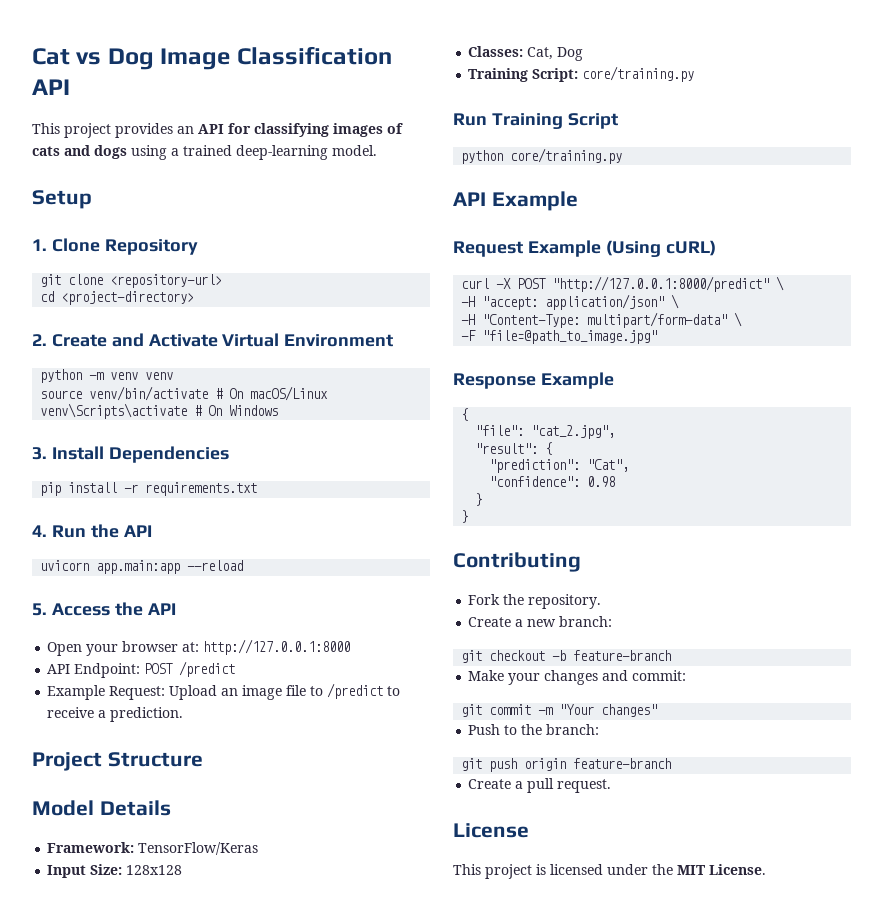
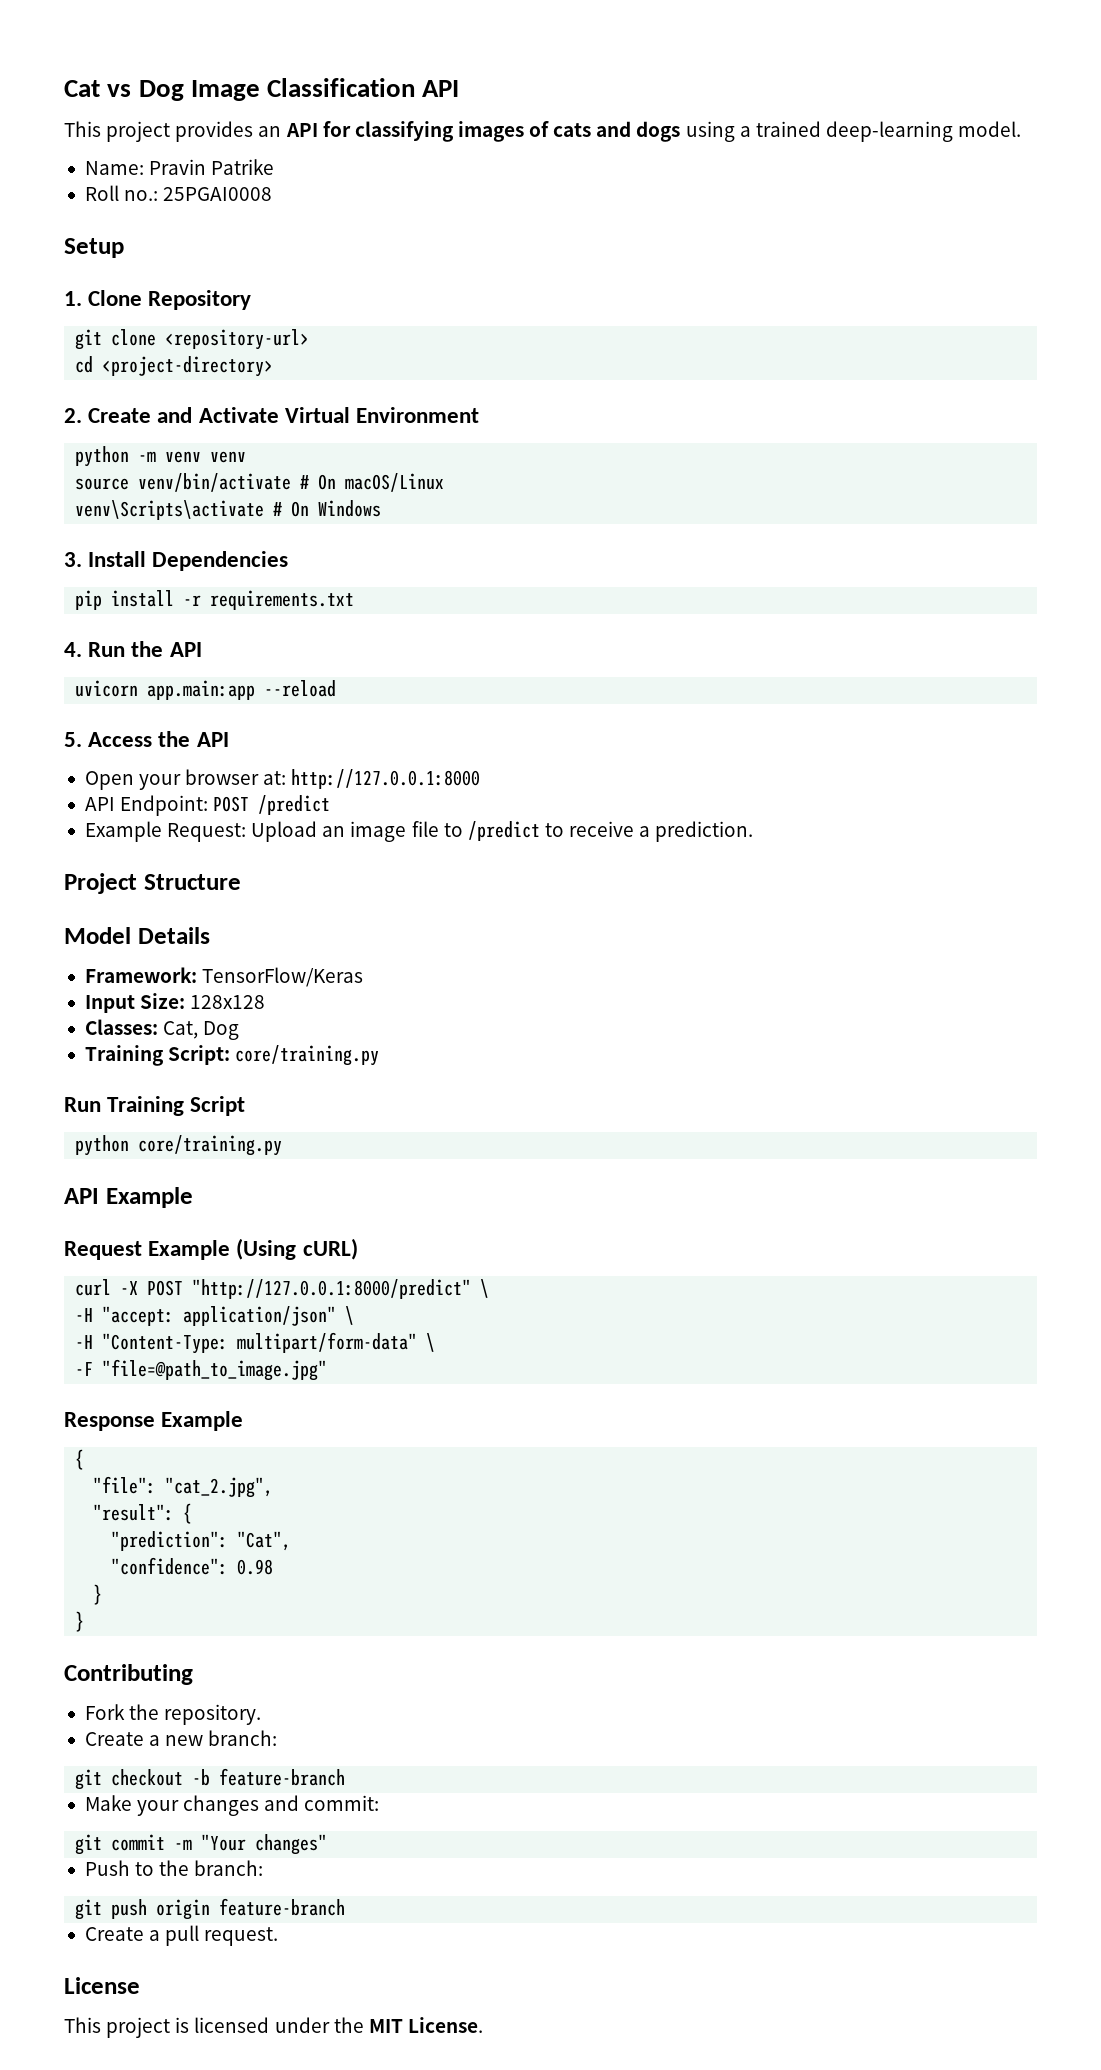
(377, 150) none -> [84,159,275,175] [84,185,273,201] // Name: Pravin Patrike // Roll no.: 25PGAI0008

